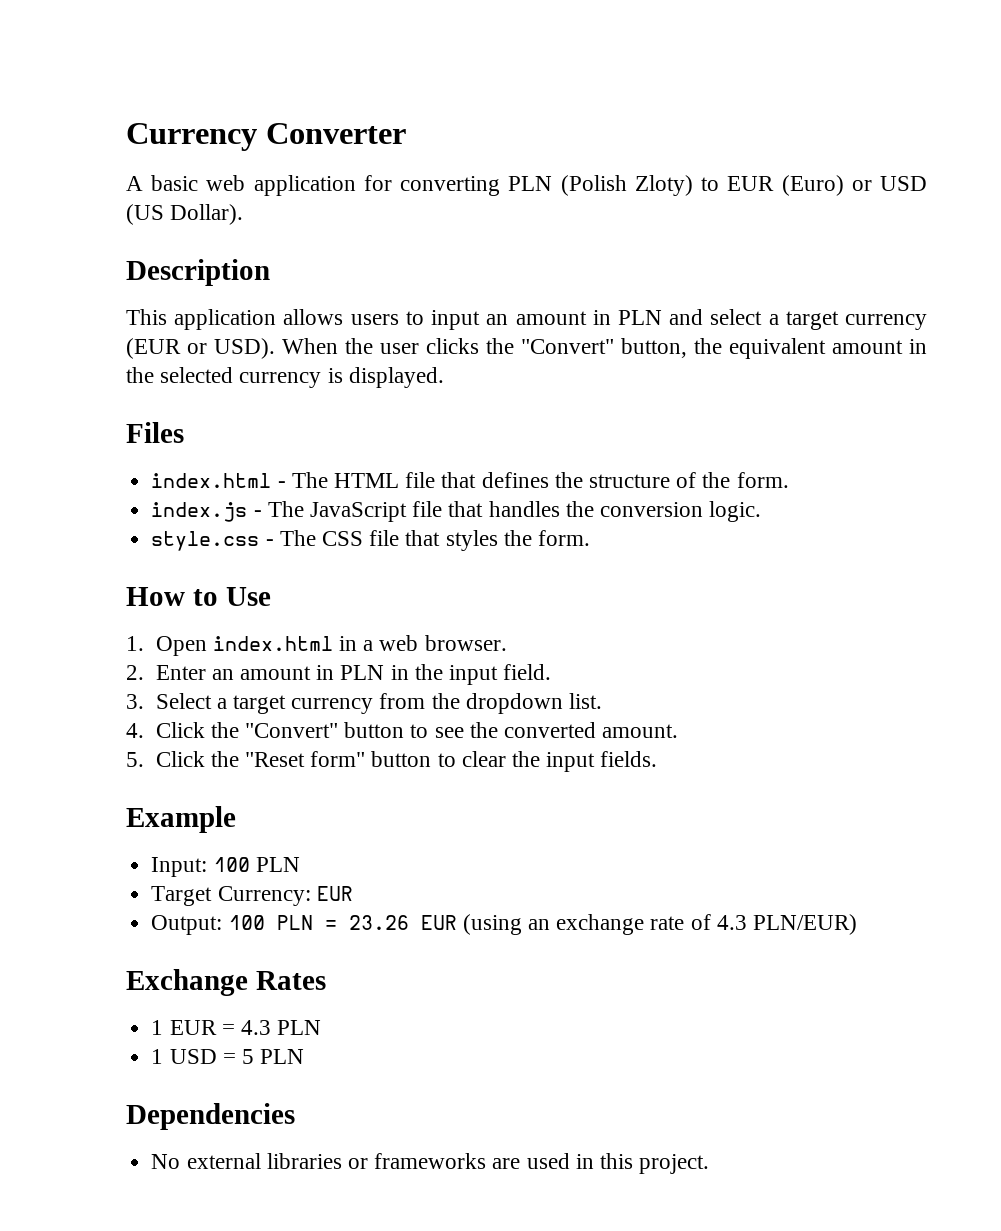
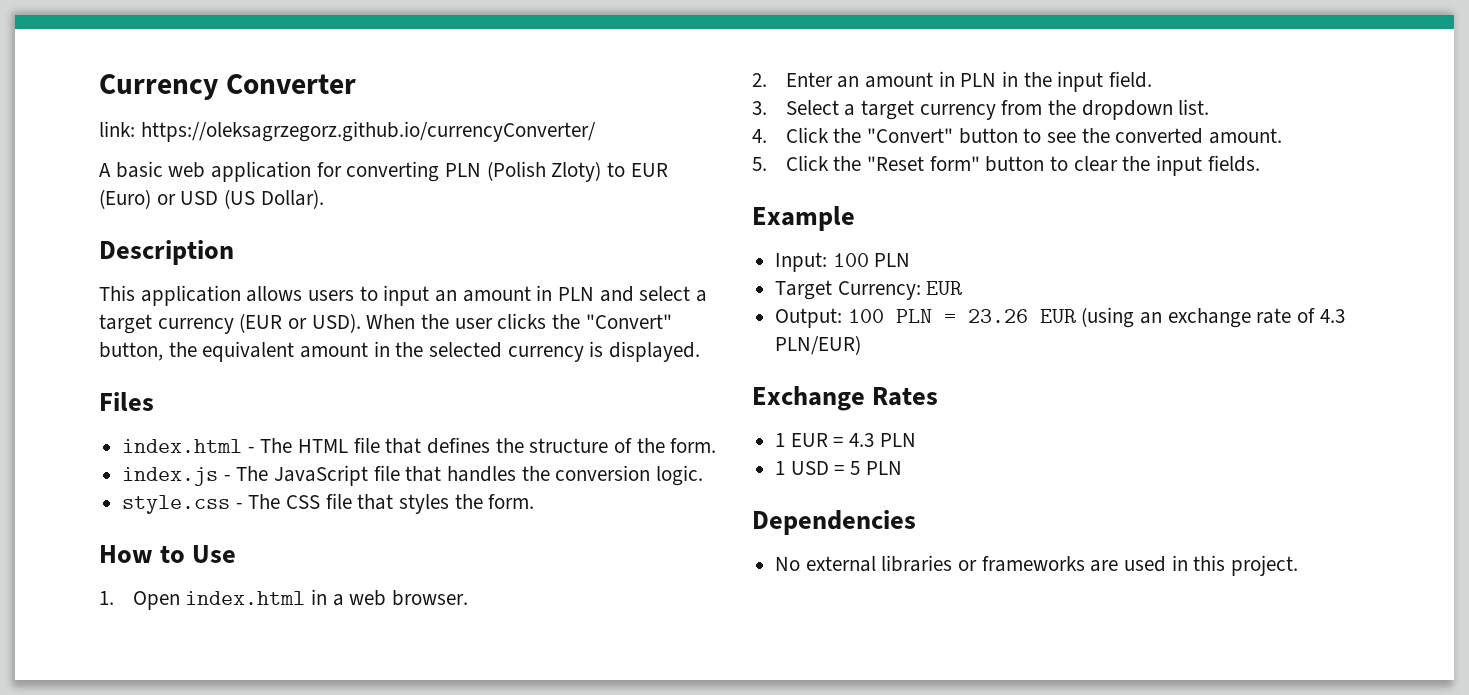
(406, 133) none -> [99,121,596,142] // link: https://oleksagrzegorz.github.io/currencyConverter/

